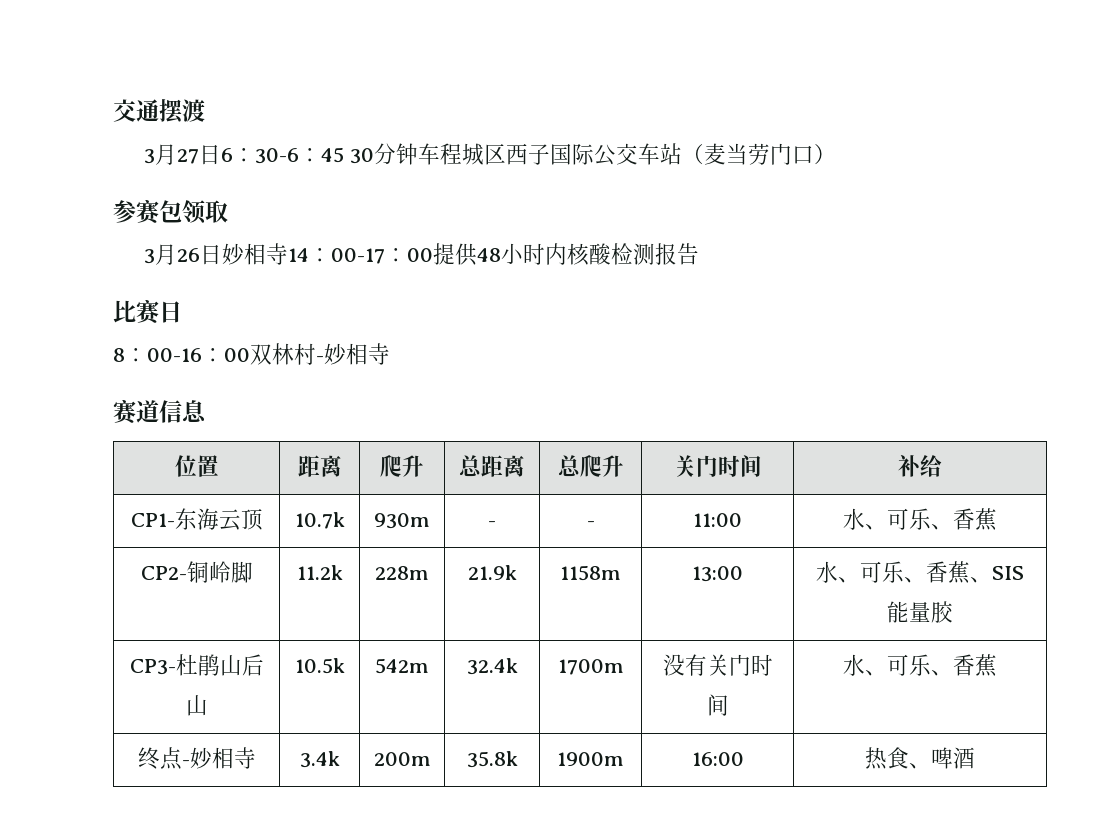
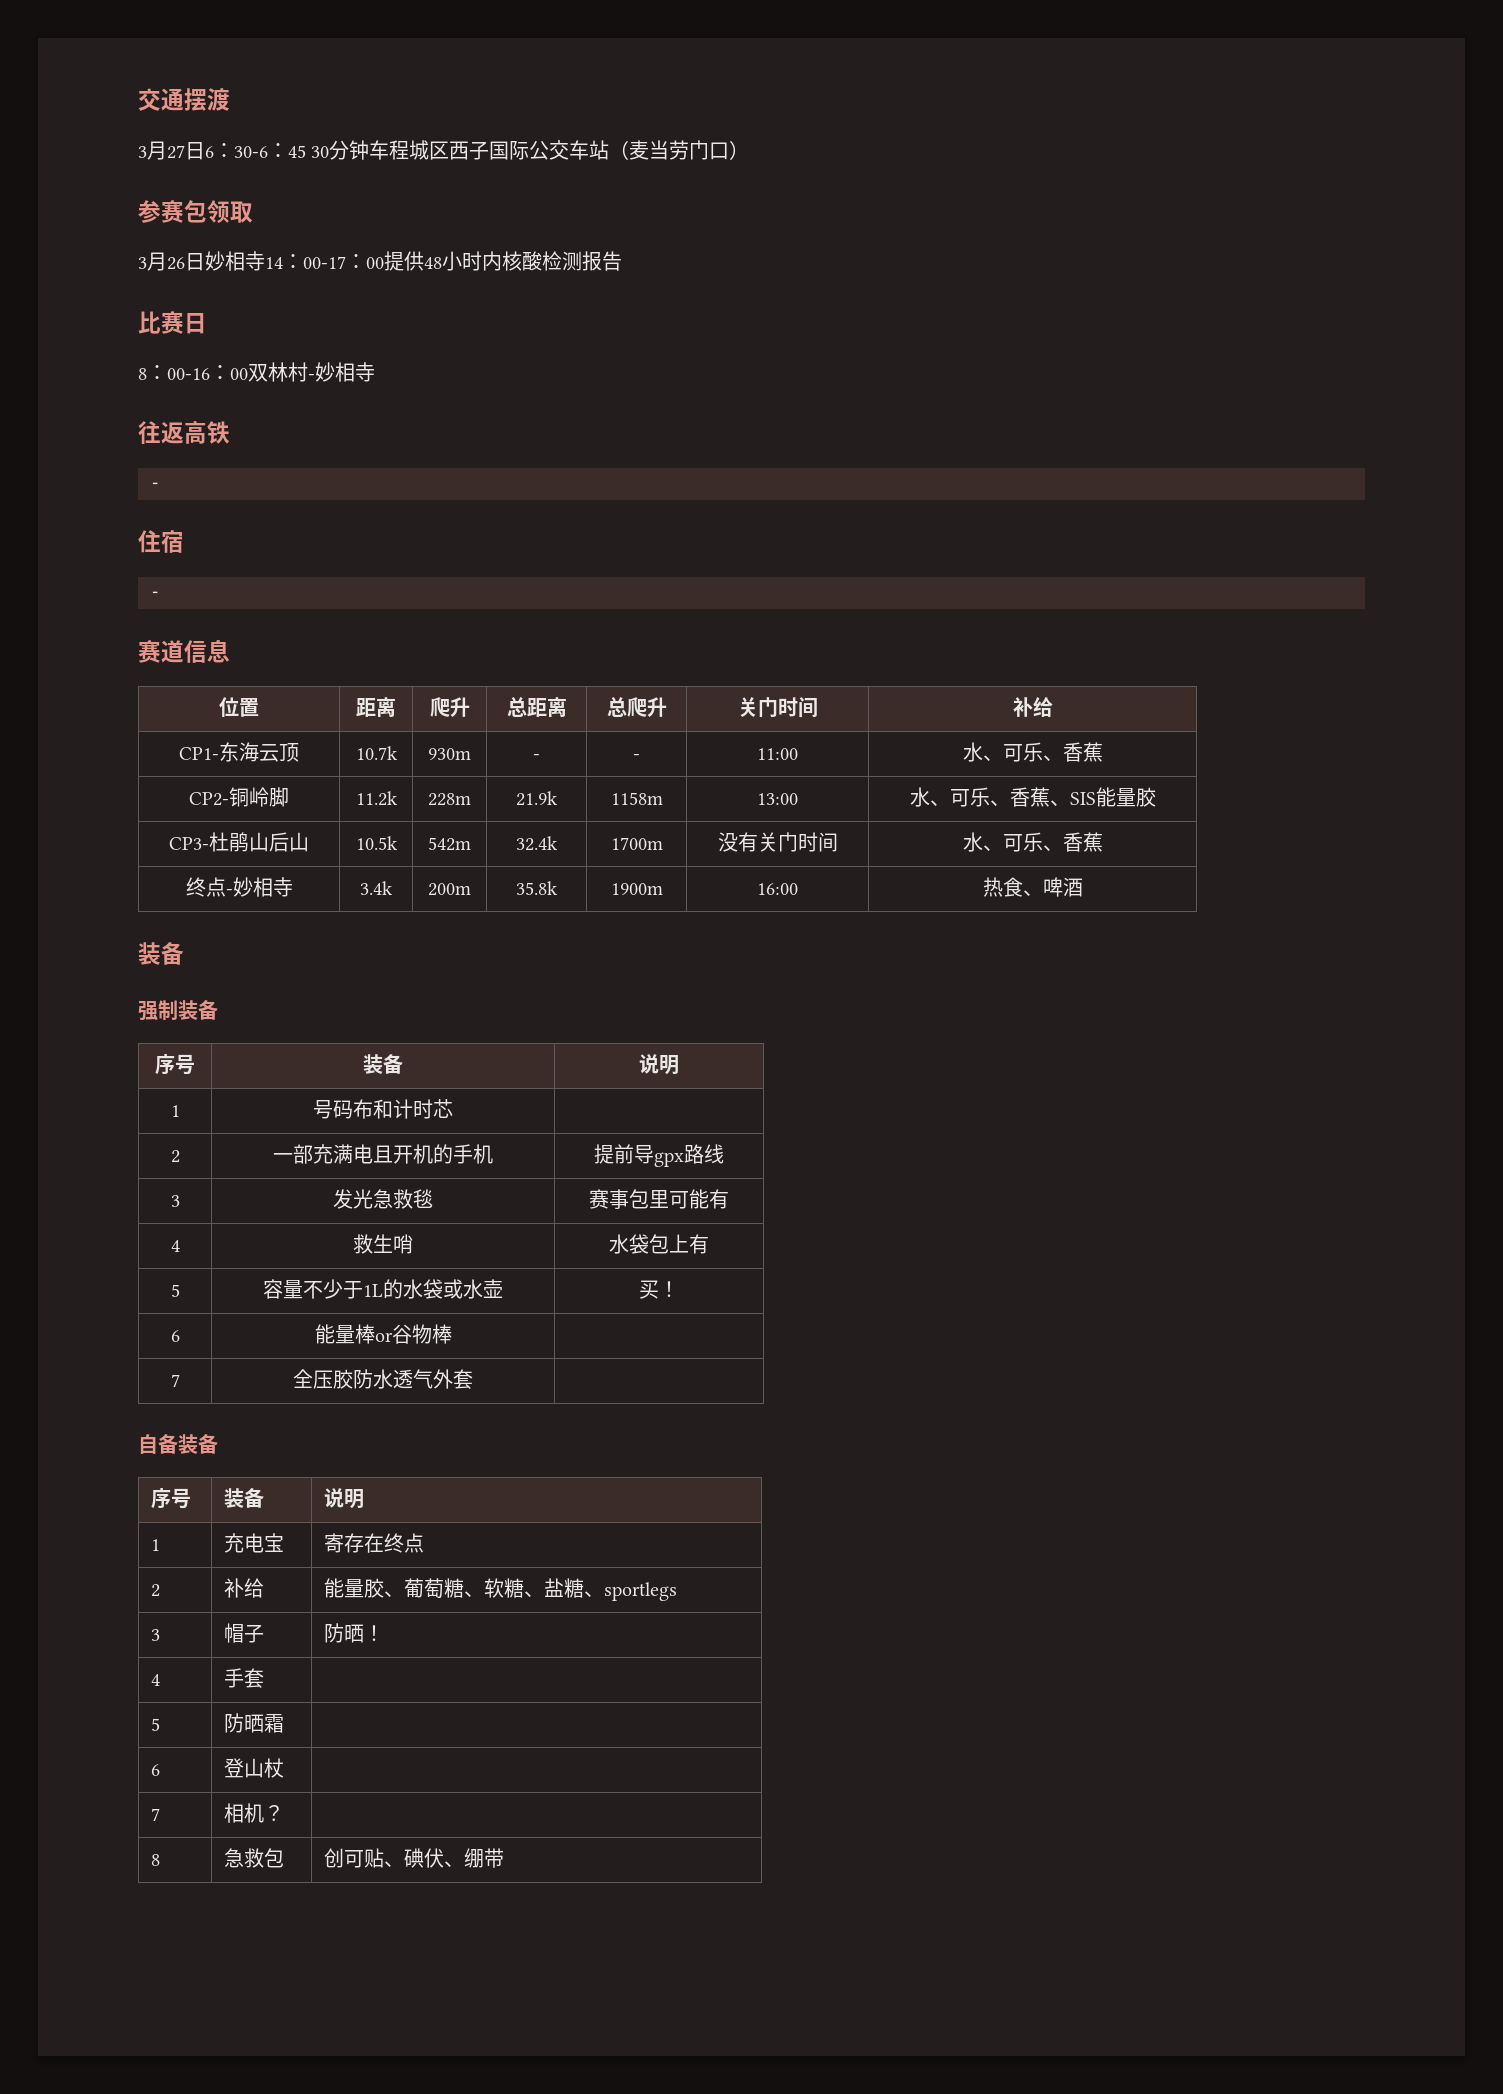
(390, 354) none -> [138,421,230,444] [150,482,161,489] [138,530,184,553] [150,591,161,598] // 往返高铁 // - // 住宿 // -
(975, 758) none -> [138,942,184,965] [138,1000,218,1021] [155,1054,195,1075] [363,1054,403,1074] [639,1054,679,1075] [170,1105,180,1117] [313,1099,453,1119] [170,1150,180,1163] [273,1144,493,1164] [594,1144,724,1167] [170,1195,180,1207] [333,1189,433,1209] [589,1189,729,1209] [170,1240,180,1252] [353,1234,413,1254] [609,1234,709,1254] [170,1284,180,1297] [263,1279,503,1299] [639,1280,679,1299] [170,1330,180,1342] [314,1324,452,1344] [170,1374,180,1387] [293,1369,473,1389] [138,1434,218,1454] [150,1488,191,1509] [223,1488,264,1508] [323,1488,364,1509] [150,1539,160,1551] [223,1533,284,1553] [323,1533,424,1553] [150,1584,160,1597] [223,1578,264,1598] [323,1578,677,1601] [150,1629,160,1641] [223,1623,264,1643] [323,1623,384,1643] [150,1674,160,1686] [223,1668,264,1688] [150,1718,160,1731] [223,1713,284,1733] [150,1764,160,1776] [223,1758,284,1778] [150,1808,160,1821] [223,1803,284,1823] [150,1854,160,1866] [223,1848,284,1868] [323,1848,504,1868] // 装备 // 强制装备 // 序号 | 装备 | 说明 // 1 | 号码布和计时芯 | // 2 | 一部充满电且开机的手机 | 提前导gpx路线 // 3 | 发光急救毯 | 赛事包里可能有 // 4 | 救生哨 | 水袋包上有 // 5 | 容量不少于1L的水袋或水壶 | 买！ // 6 | 能量棒or谷物棒 | // 7 | 全压胶防水透气外套 | // 自备装备 // 序号 | 装备 | 说明 // 1 | 充电宝 | 寄存在终点 // 2 | 补给 | 能量胶、葡萄糖、软糖、盐糖、sportlegs // 3 | 帽子 | 防晒！ // 4 | 手套 | // 5 | 防晒霜 | // 6 | 登山杖 | // 7 | 相机？ | // 8 | 急救包 | 创可贴、碘伏、绷带

